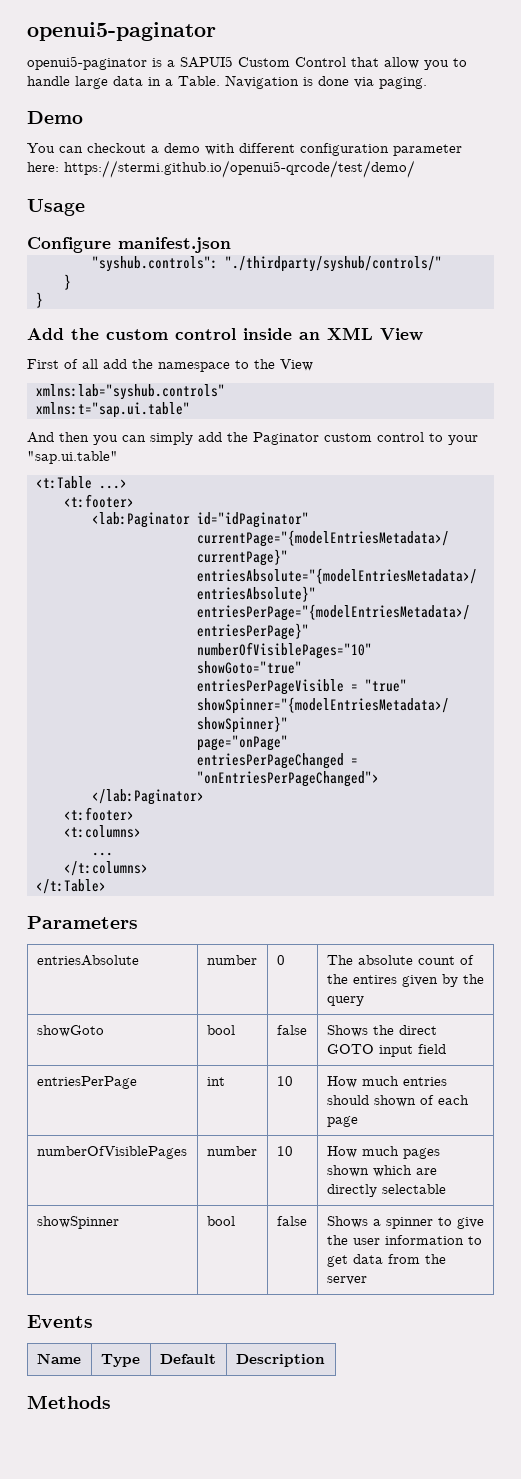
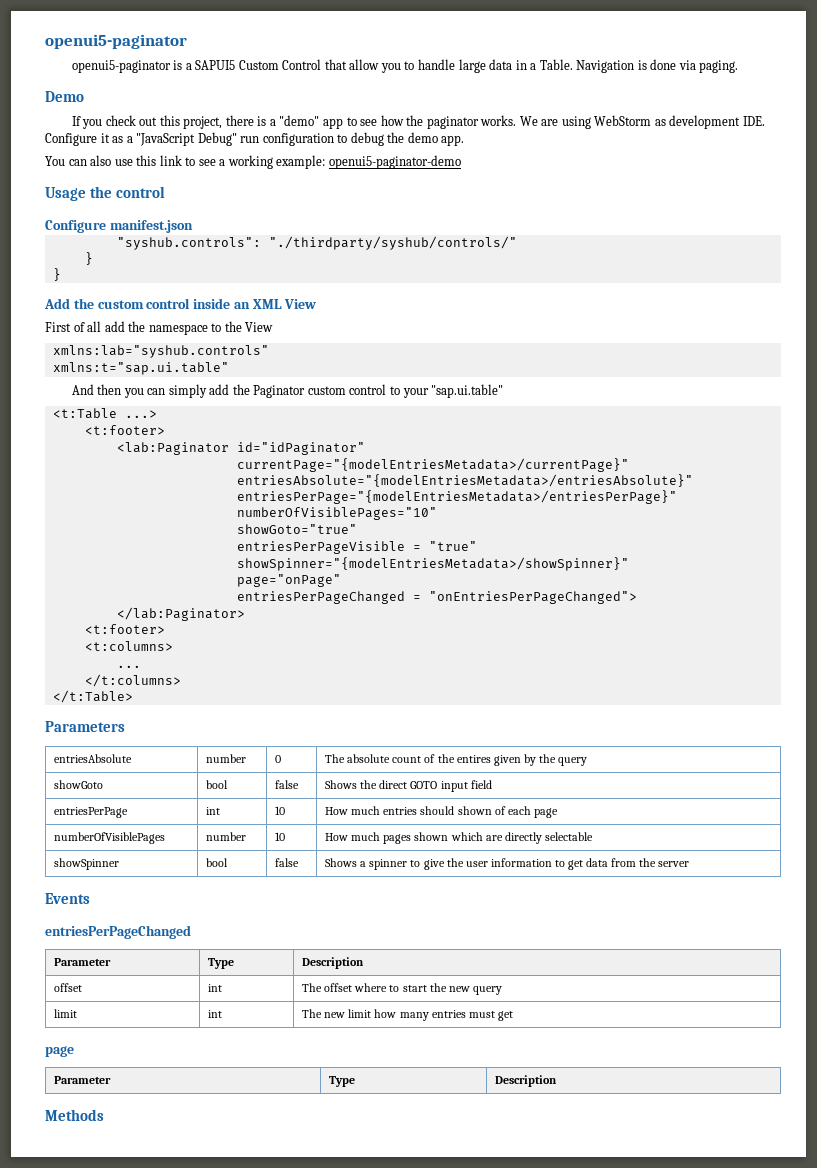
[27,143,462,156] [27,160,415,178] You can checkout a demo with different configuration parameter here: https://stermi.github.io/openui5-qrcode/test/demo/ -> [71,115,765,129] [45,132,465,146] [45,155,461,169] If you check out this project, there is a "demo" app to see how the paginator works. We are using WebStorm as development IDE. Configure it as a "JavaScript Debug" run configuration to debug the demo app. // You can also use this link to see a working example: openui5-paginator-demo
(85, 207) none -> [90,186,166,198] the control
[36,1353,81,1364] [100,1354,140,1367] [159,1354,216,1364] // Name | Type | Default -> [45,925,191,939] [54,958,112,966] [208,958,235,969] [302,957,365,969] [54,983,83,992] [208,984,223,992] [302,983,502,995] [54,1009,78,1018] [208,1010,223,1018] [302,1009,513,1021] [45,1046,74,1057] [54,1076,112,1084] [329,1076,356,1087] // entriesPerPageChanged // Parameter | Type | Description // offset | int | The offset where to start the new query // limit | int | The new limit how many entries must get // page // Parameter | Type

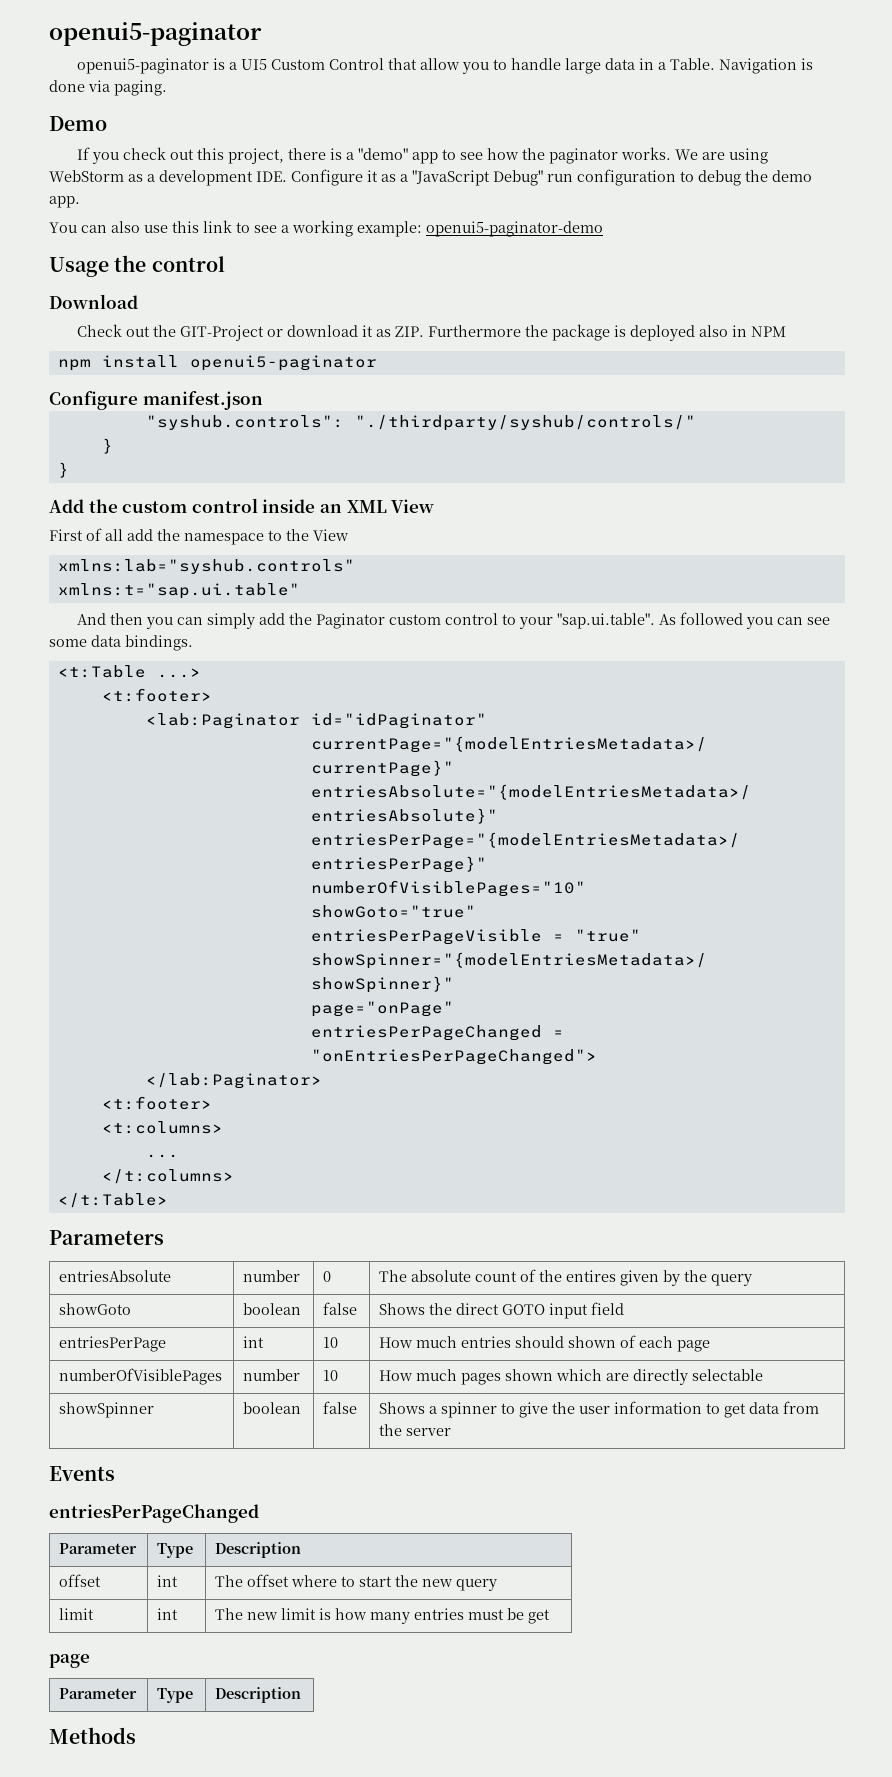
[195,60,236,70] SAPUI5 -> [240,59,267,70] UI5
(666, 122) none -> [147,174,155,182] a
(166, 192) none -> [49,294,138,309] [76,324,786,341] [57,355,377,371] // Download // Check out the GIT-Project or download it as ZIP. Furthermore the package is deployed also in NPM // npm install openui5-paginator
[431,384,504,398] "sap.ui.table" -> [556,612,830,629] [49,635,193,651] "sap.ui.table". As followed you can see some data bindings.
[206,780,229,789] bool -> [243,1303,302,1315] boolean
[206,858,229,867] bool -> [243,1402,302,1414] boolean
(372, 1013) none -> [319,1608,332,1620] is
(495, 1014) none -> [507,1608,525,1620] be

